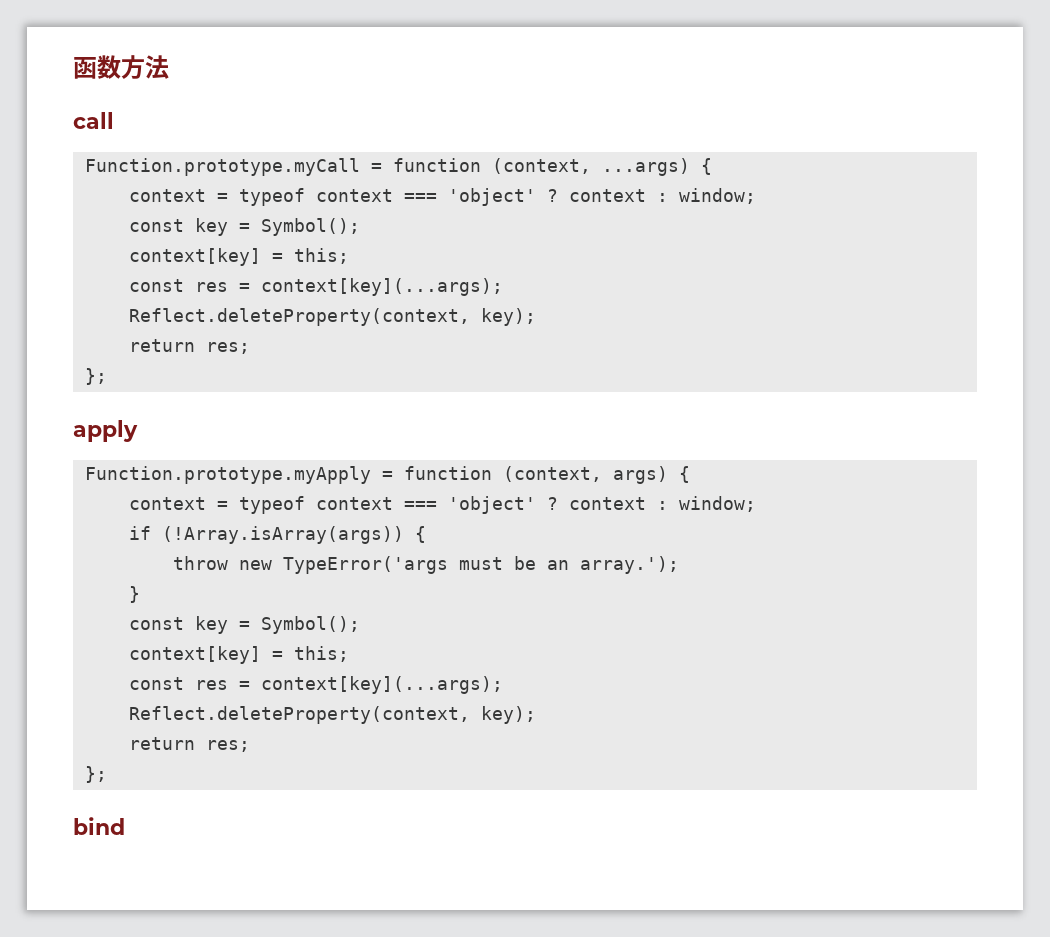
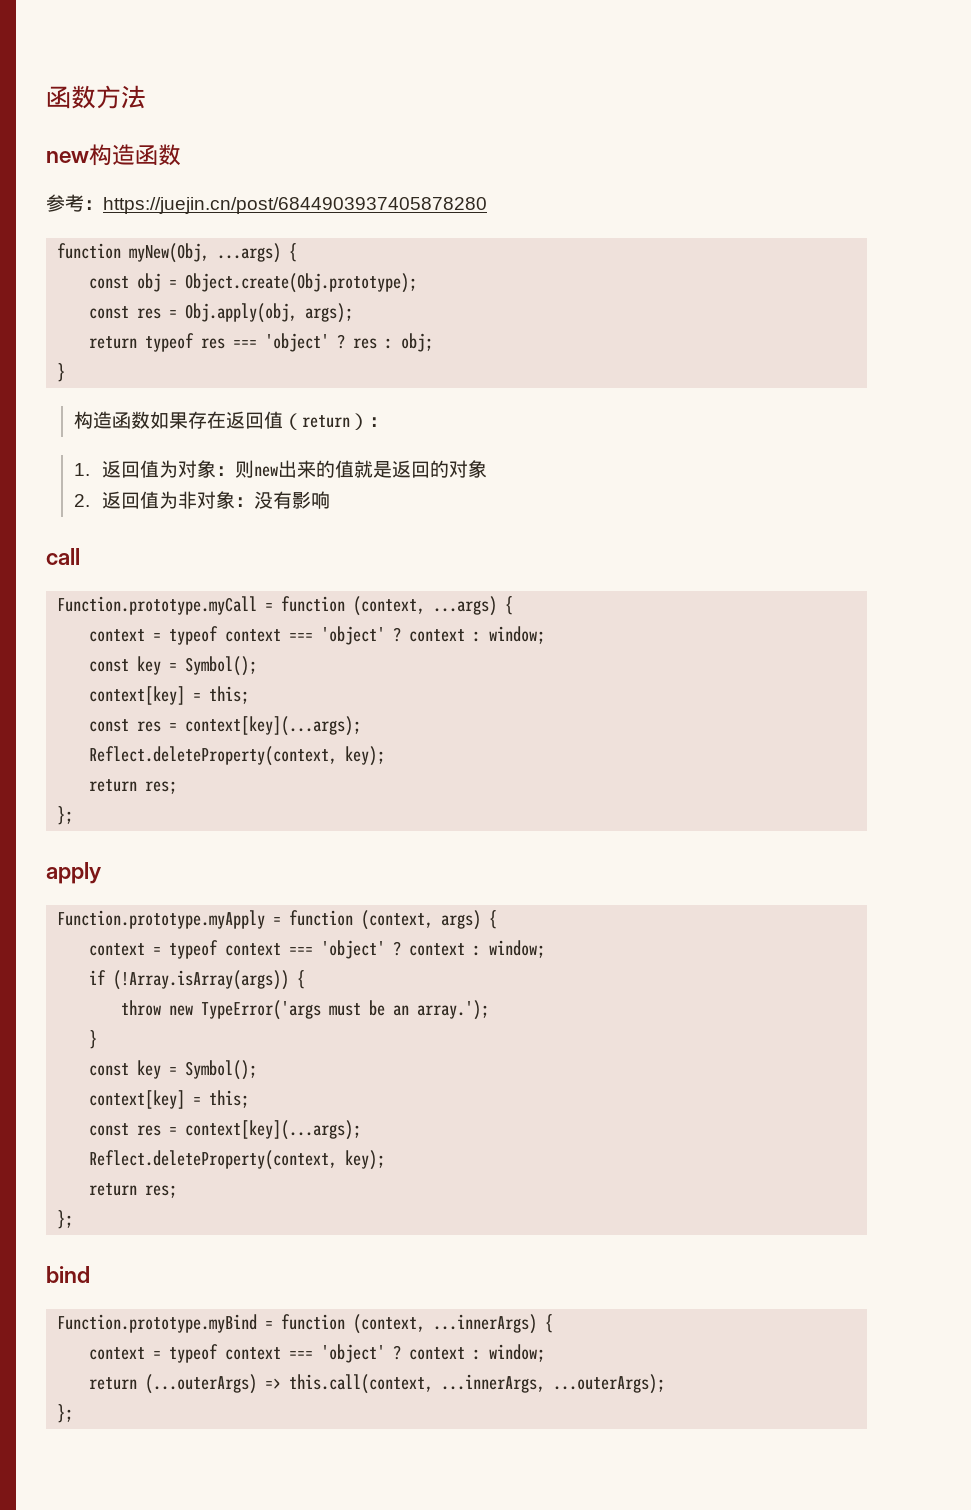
(169, 67) none -> [46,144,181,166] [46,194,487,214] [57,243,298,263] [89,273,418,293] [89,303,354,323] [89,333,434,352] [57,363,66,382] [73,411,388,430] [73,460,487,478] [73,491,330,509] // new构造函数 // 参考：https://juejin.cn/post/6844903937405878280 // function myNew(Obj, ...args) { // const obj = Object.create(Obj.prototype); // const res = Obj.apply(obj, args); // return typeof res === 'object' ? res : obj; // } // 构造函数如果存在返回值（return）： // 1.返回值为对象：则new出来的值就是返回的对象 // 2.返回值为非对象：没有影响
(125, 826) none -> [57,1314,554,1334] [89,1344,546,1363] [89,1374,666,1394] [57,1404,74,1423] // Function.prototype.myBind = function (context, ...innerArgs) { // context = typeof context === 'object' ? context : window; // return (...outerArgs) => this.call(context, ...innerArgs, ...outerArgs); // };

